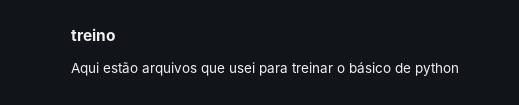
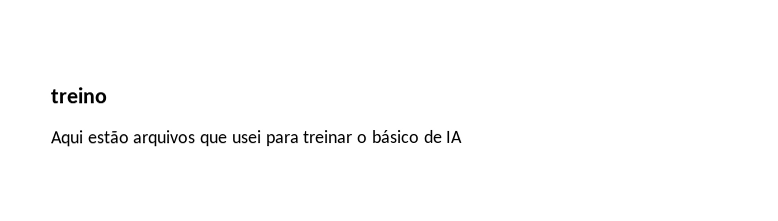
[415,63,459,76] python -> [446,130,464,143] IA

